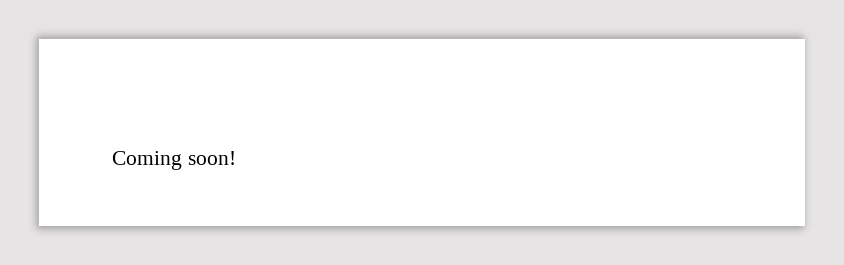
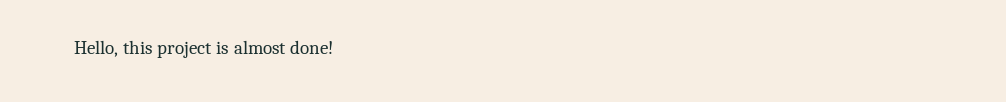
[112,151,236,170] Coming soon! -> [74,40,333,58] Hello, this project is almost done!

